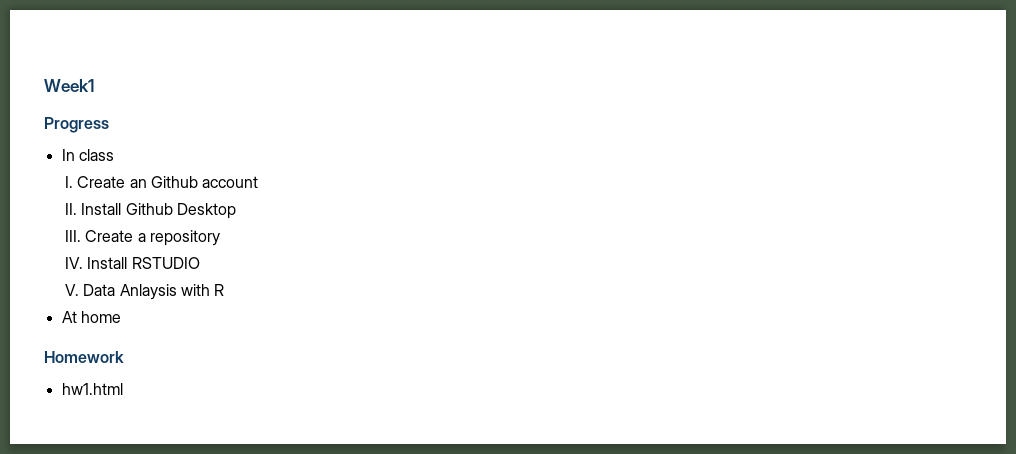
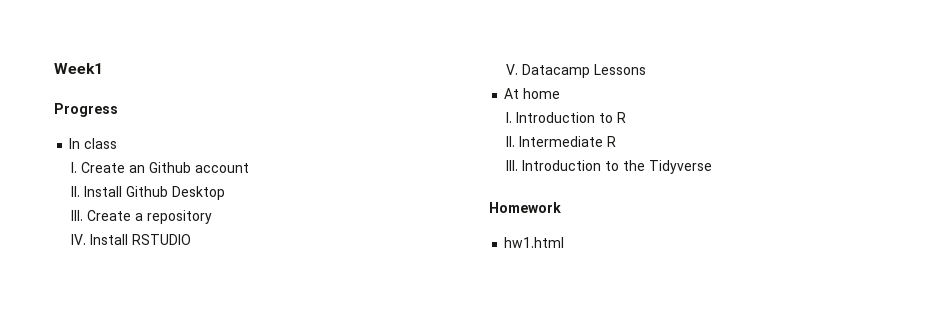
[83,284,225,300] [61,311,121,323] Data Anlaysis with R // At home -> [521,64,646,78] [504,88,561,99] [505,112,626,123] [505,136,616,147] [505,160,712,174] Datacamp Lessons // At home // I. Introduction to R // II. Intermediate R // III. Introduction to the Tidyverse

